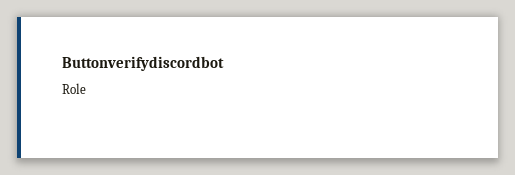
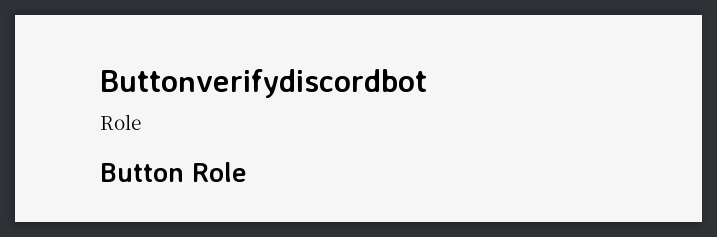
(86, 88) none -> [100,162,247,182] // Button Role

